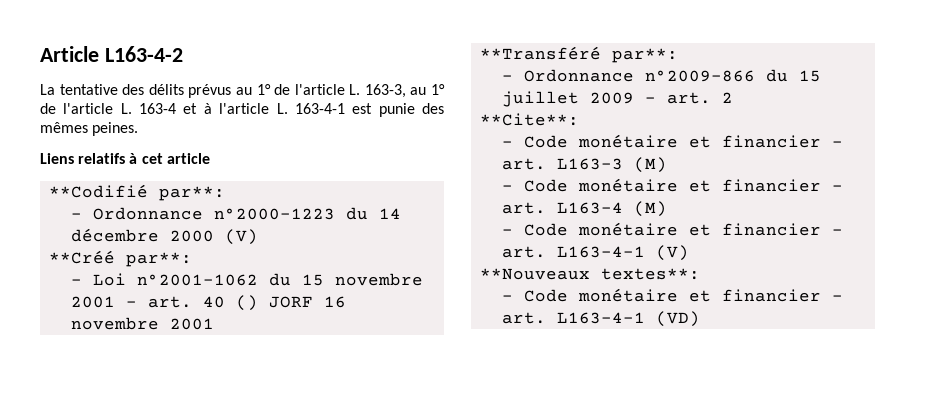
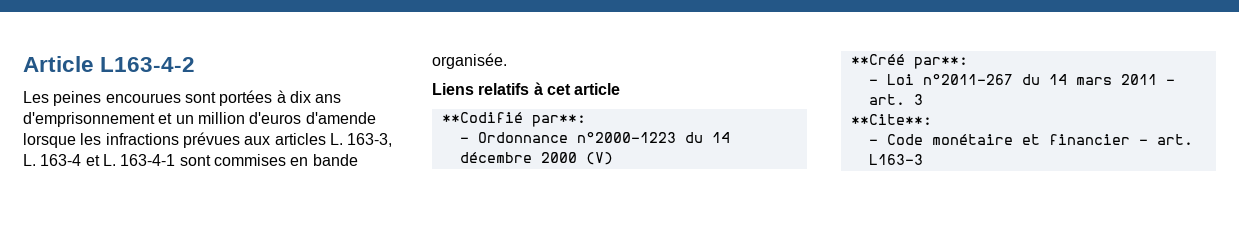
[40,84,445,98] [40,103,445,117] [40,122,139,136] La tentative des délits prévus au 1° de l'article L. 163-3, au 1° de l'article L. 163-4 et à l'article L. 163-4-1 est punie des mêmes peines. -> [23,90,342,106] [23,112,376,127] [23,132,393,148] [23,154,358,166] [432,53,507,69] Les peines encourues sont portées à dix ans d'emprisonnement et un million d'euros d'amende lorsque les infractions prévues aux articles L. 163-3, L. 163-4 et L. 163-4-1 sont commises en bande organisée.
[137,273,424,286] [71,295,347,311] [71,317,215,330] [480,46,679,63] [502,69,822,82] [502,91,734,107] n°2001-1062 du 15 novembre 2001 - art. 40 () JORF 16 novembre 2001 // **Transféré par**: // - Ordonnance n°2009-866 du 15 juillet 2009 - art. 2 -> [922,74,1175,85] [868,94,923,105] n°2011-267 du 14 mars 2011 - art. 3
[634,157,668,173] [502,178,844,192] [502,201,668,217] [502,222,844,236] [502,245,690,261] [480,268,701,280] [502,288,844,302] [502,311,701,327] (M) // - Code monétaire et financier - art. L163-4 (M) // - Code monétaire et financier - art. L163-4-1 (V) // **Nouveaux textes**: // - Code monétaire et financier - art. L163-4-1 (VD) -> (923, 159) none

